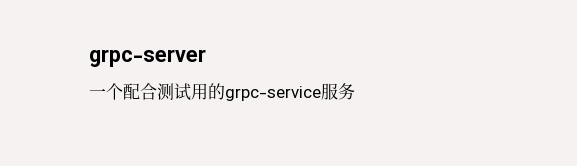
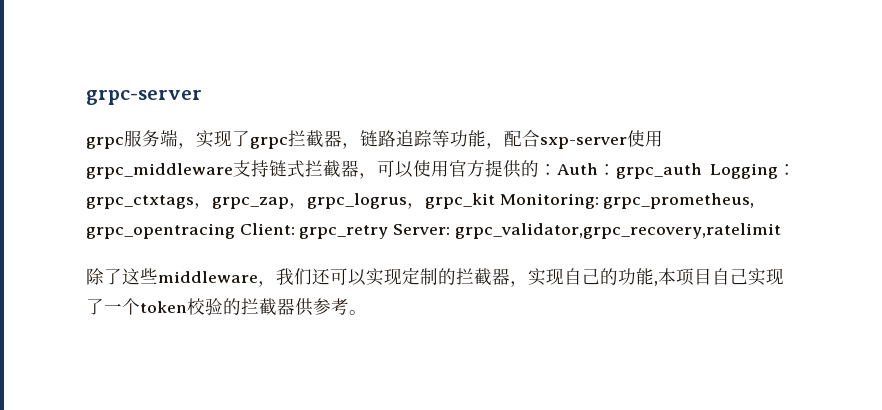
[89,83,355,101] 一个配合测试用的grpc-service服务 -> [86,129,663,149] [86,159,796,179] [86,193,755,209] [86,223,781,239] [86,267,784,287] [86,298,367,316] grpc服务端，实现了grpc拦截器，链路追踪等功能，配合sxp-server使用grpc_middleware支持链式拦截器，可以使用官方提供的：Auth：grpc_auth Logging：grpc_ctxtags，grpc_zap，grpc_logrus，grpc_kit Monitoring: grpc_prometheus, grpc_opentracing Client: grpc_retry Server: grpc_validator,grpc_recovery,ratelimit // 除了这些middleware，我们还可以实现定制的拦截器，实现自己的功能,本项目自己实现了一个token校验的拦截器供参考。

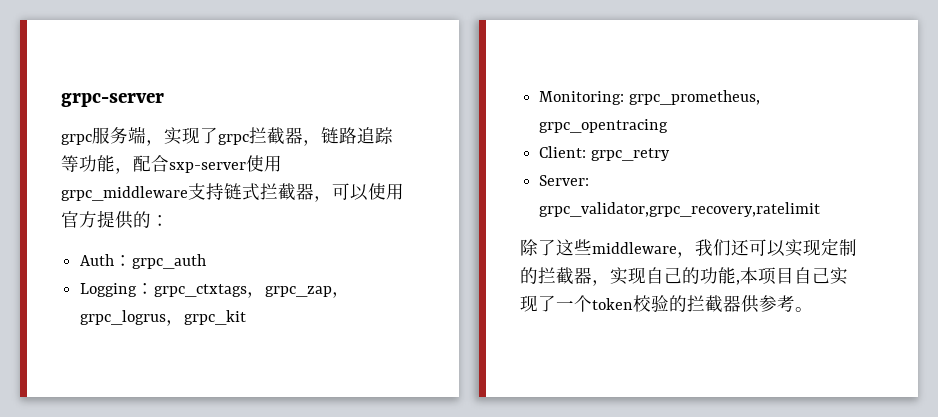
(557, 169) none -> (169, 220) //
(702, 171) none -> (207, 261) //
(495, 201) none -> (247, 317) //
(235, 231) none -> (669, 126) //
(389, 232) none -> (670, 154) //

